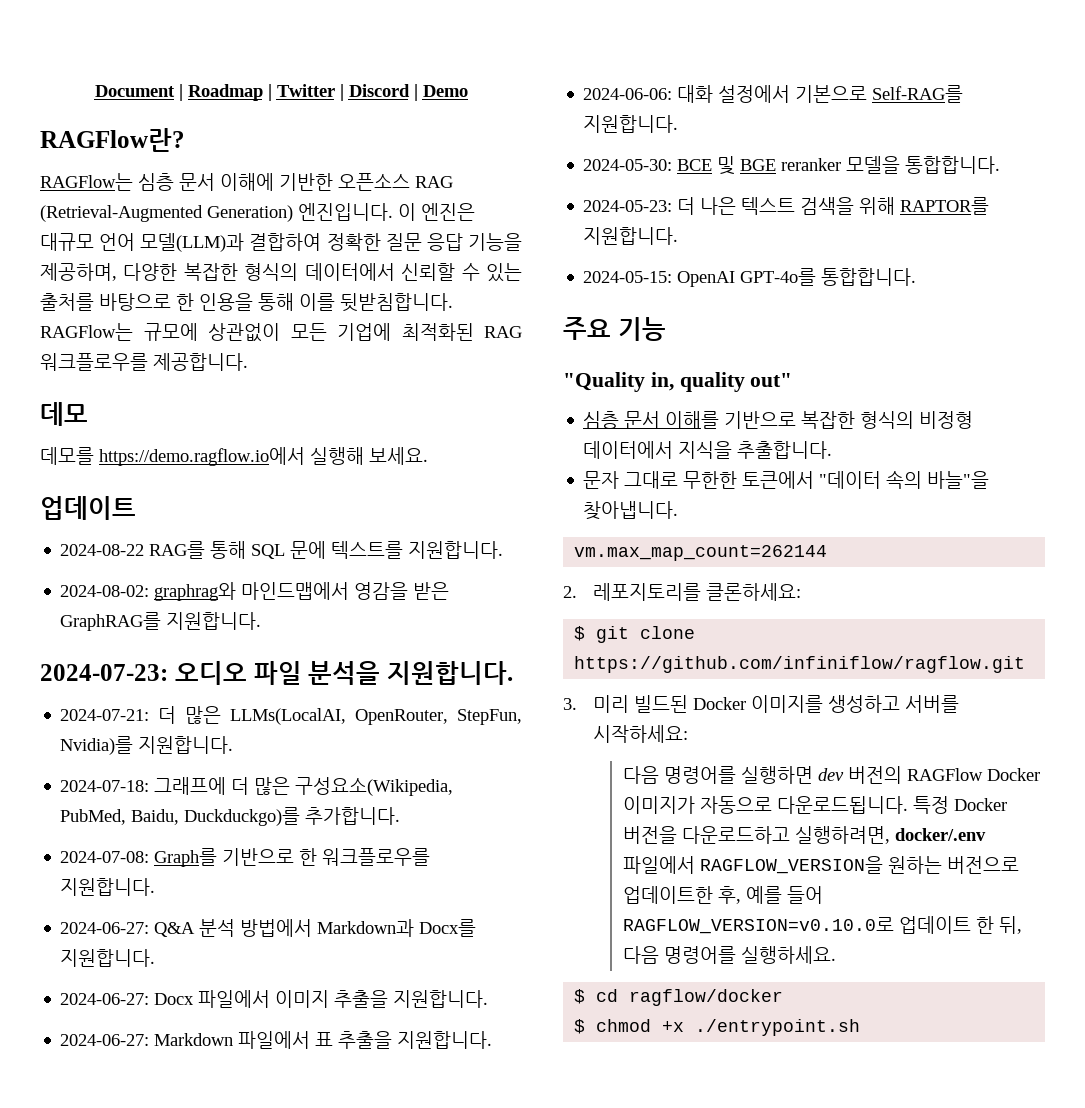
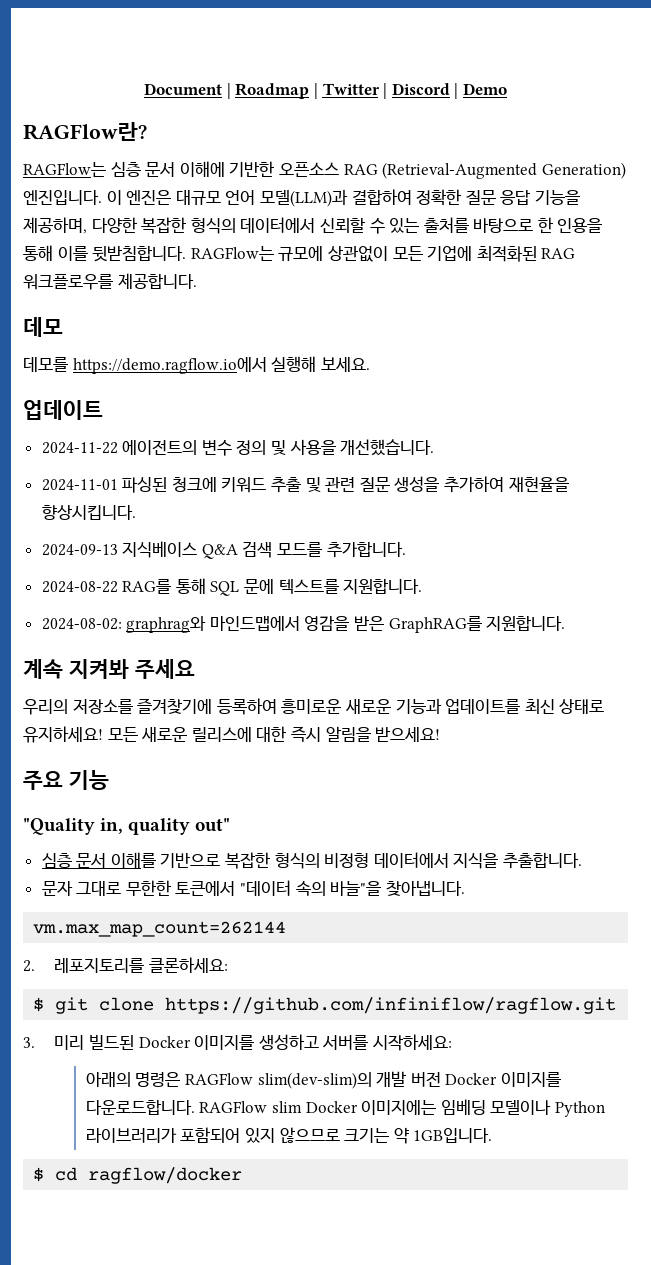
(136, 508) none -> [41,439,435,456] [41,476,569,493] [41,505,136,520] [41,541,406,559] // 2024-11-22 에이전트의 변수 정의 및 사용을 개선했습니다. // 2024-11-01 파싱된 청크에 키워드 추출 및 관련 질문 생성을 추가하여 재현율을 향상시킵니다. // 2024-09-13 지식베이스 Q&A 검색 모드를 추가합니다.
[40,661,513,685] [60,706,522,725] [60,736,234,755] [60,777,454,796] [60,807,401,826] [60,848,431,867] [60,878,156,896] [60,919,477,937] [60,949,156,967] [60,990,489,1008] [60,1031,493,1049] [583,85,964,103] [583,115,679,133] [583,156,1001,175] [583,197,990,215] [583,227,679,245] [583,268,917,287] 2024-07-23: 오디오 파일 분석을 지원합니다. // 2024-07-21: 더 많은 LLMs(LocalAI, OpenRouter, StepFun, Nvidia)를 지원합니다. // 2024-07-18: 그래프에 더 많은 구성요소(Wikipedia, PubMed, Baidu, Duckduckgo)를 추가합니다. // 2024-07-08: Graph를 기반으로 한 워크플로우를 지원합니다. // 2024-06-27: Q&A 분석 방법에서 Markdown과 Docx를 지원합니다. // 2024-06-27: Docx 파일에서 이미지 추출을 지원합니다. // 2024-06-27: Markdown 파일에서 표 추출을 지원합니다. // 2024-06-06: 대화 설정에서 기본으로 Self-RAG를 지원합니다. // 2024-05-30: BCE 및 BGE reranker 모델을 통합합니다. // 2024-05-23: 더 나은 텍스트 검색을 위해 RAPTOR를 지원합니다. // 2024-05-15: OpenAI GPT-4o를 통합합니다. -> [23,659,195,679] [23,698,605,715] [23,726,441,743] 계속 지켜봐 주세요 // 우리의 저장소를 즐겨찾기에 등록하여 흥미로운 새로운 기능과 업데이트를 최신 상태로 유지하세요! 모든 새로운 릴리스에 대한 즉시 알림을 받으세요!
[622,766,1040,784] [622,796,1007,814] [622,826,986,844] [622,856,1019,874] [622,886,823,904] [622,916,1022,934] [622,946,836,964] 다음 명령어를 실행하면 dev 버전의 RAGFlow Docker 이미지가 자동으로 다운로드됩니다. 특정 Docker 버전을 다운로드하고 실행하려면, docker/.env 파일에서 RAGFLOW_VERSION을 원하는 버전으로 업데이트한 후, 예를 들어 RAGFLOW_VERSION=v0.10.0로 업데이트 한 뒤, 다음 명령어를 실행하세요. -> [85,1071,561,1089] [85,1099,605,1117] [85,1127,493,1144] 아래의 명령은 RAGFlow slim(dev-slim)의 개발 버전 Docker 이미지를 다운로드합니다. RAGFlow slim Docker 이미지에는 임베딩 모델이나 Python 라이브러리가 포함되어 있지 않으므로 크기는 약 1GB입니다.
[574,1019,861,1036] // $ chmod +x ./entrypoint.sh -> (243, 1175) none

